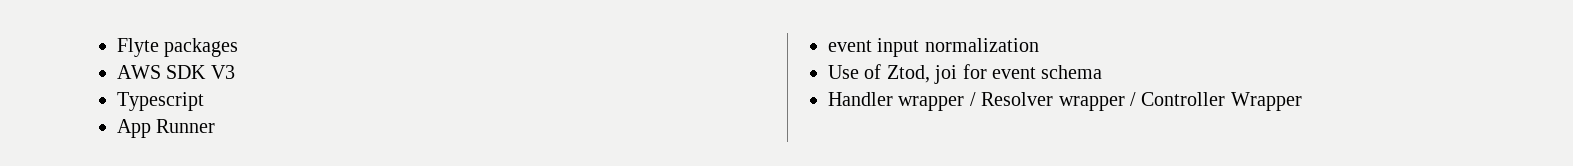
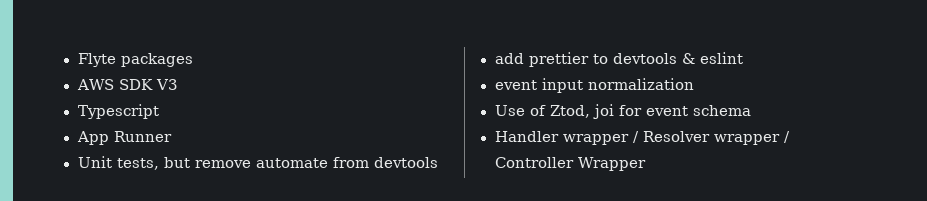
(216, 126) none -> [77,156,438,170] [494,52,743,67] // Unit tests, but remove automate from devtools // add prettier to devtools & eslint

